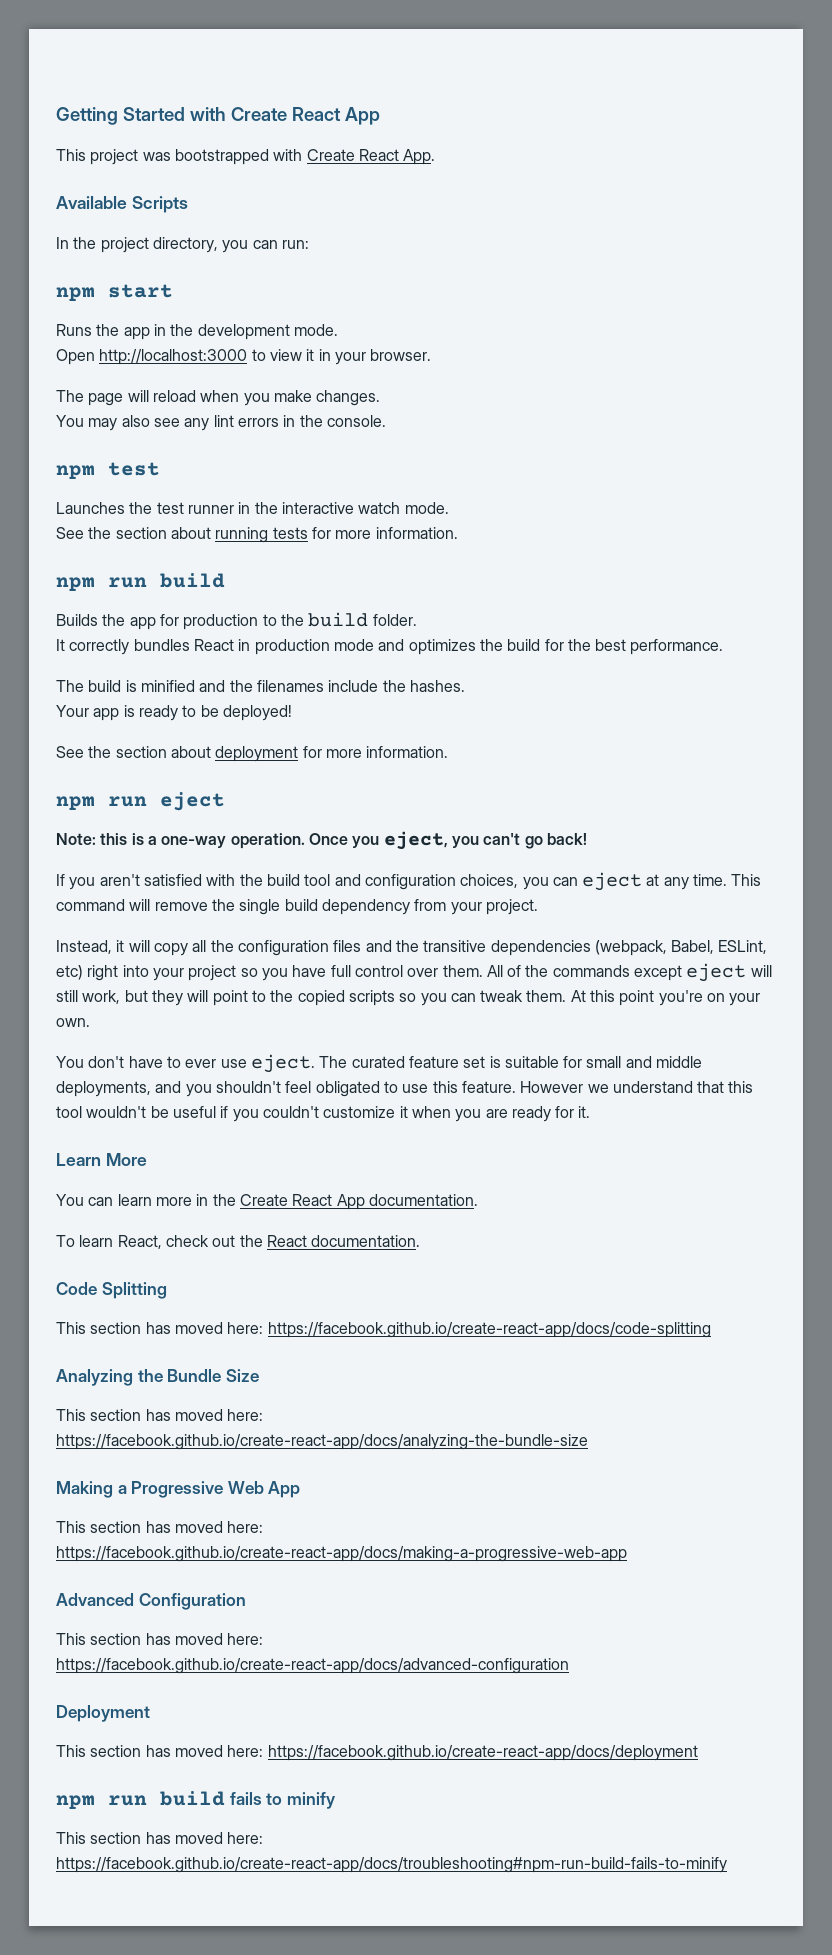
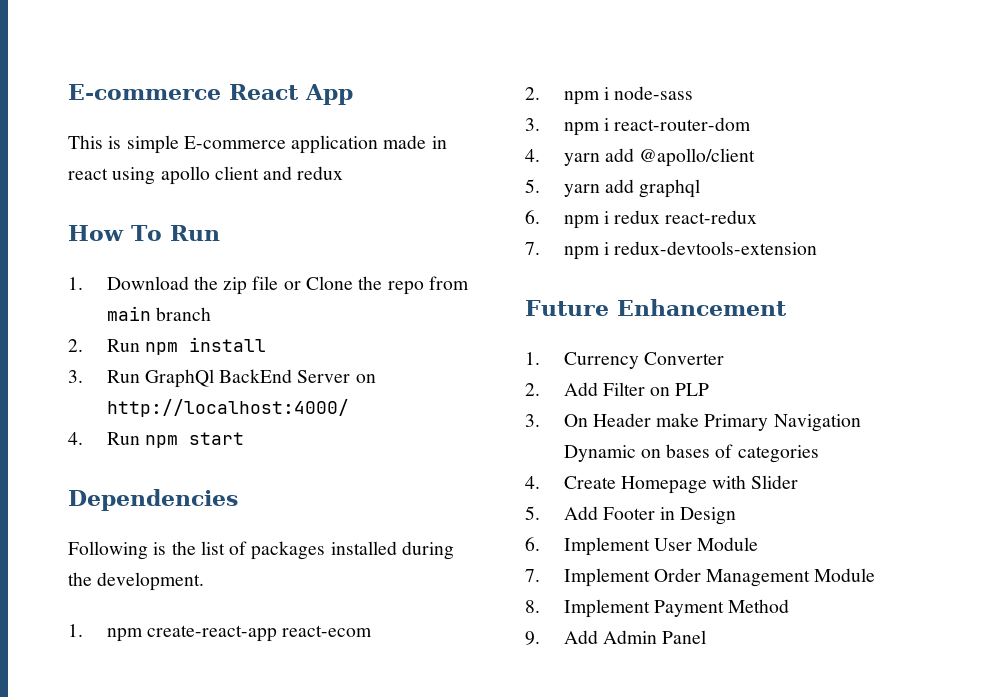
[56,107,287,125] Getting Started with Create -> [68,84,221,100] E-commerce
[90,149,436,165] [56,196,188,213] [56,237,309,253] [56,284,173,301] [56,324,338,340] [56,349,432,365] [56,390,381,406] [56,415,386,431] [56,462,160,479] [56,502,449,514] [56,527,458,543] [56,573,225,591] [56,612,417,630] [56,639,724,655] [56,680,465,692] [56,705,292,721] [56,746,449,762] [56,792,225,811] [56,831,587,850] [56,872,762,891] [56,899,538,915] [56,940,768,956] [56,963,772,982] [56,990,761,1006] [56,1018,90,1027] [56,1054,703,1073] [56,1081,754,1097] [56,1106,591,1122] [56,1153,147,1166] [56,1194,478,1210] [56,1235,421,1249] [56,1282,167,1299] [56,1322,711,1338] [56,1369,259,1386] [56,1409,264,1421] [56,1434,588,1450] [56,1481,301,1498] [56,1521,264,1533] [56,1546,627,1562] [56,1593,246,1610] [56,1633,264,1645] [56,1658,569,1674] [56,1705,150,1722] [56,1745,698,1761] [56,1791,336,1809] [56,1832,264,1844] [56,1857,727,1873] project was bootstrapped with Create React App. // Available Scripts // In the project directory, you can run: // npm start // Runs the app in the development mode. // Open http://localhost:3000 to view it in your browser. // The page will reload when you make changes. // You may also see any lint errors in the console. // npm test // Launches the test runner in the interactive watch mode. // See the section about running tests for more information. // npm run build // Builds the app for production to the build folder. // It correctly bundles React in production mode and optimizes the build for the best performance. // The build is minified and the filenames include the hashes. // Your app is ready to be deployed! // See the section about deployment for more information. // npm run eject // Note: this is a one-way operation. Once you eject, you can't go back! // If you aren't satisfied with the build tool and configuration choices, you can eject at any time. This command will remove the single build dependency from your project. // Instead, it will copy all the configuration files and the transitive dependencies (webpack, Babel, ESLint, etc) right into your project so you have full control over them. All of the commands except eject will still work, but they will point to the copied scripts so you can tweak them. At this point you're on your own. // You don't have to ever use eject. The curated feature set is suitable for small and middle deployments, and you shouldn't feel obligated to use this feature. However we understand that this tool wouldn't be useful if you couldn't customize it when you are ready for it. // Learn More // You can learn more in the Create React App documentation. // To learn React, check out the React documentation. // Code Splitting // This section has moved here: https://facebook.github.io/create-react-app/docs/code-splitting // Analyzing the Bundle Size // This section has moved here: https://facebook.github.io/create-react-app/docs/analyzing-the-bundle-size // Making a Progressive Web App // This section has moved here: https://facebook.github.io/create-react-app/docs/making-a-progressive-web-app // Advanced Configuration // This section has moved here: https://facebook.github.io/create-react-app/docs/advanced-configuration // Deployment // This section has moved here: https://facebook.github.io/create-react-app/docs/deployment // npm run build fails to minify // This section has moved here: https://facebook.github.io/create-react-app/docs/troubleshooting#npm-run-build-fails-to-minify -> [108,135,447,154] [68,166,344,185] [68,225,220,241] [68,276,469,295] [106,306,211,321] [68,337,266,355] [68,369,376,388] [106,399,349,417] [68,432,244,448] [68,489,238,511] [68,541,454,560] [68,572,205,591] [68,624,373,642] [525,86,694,105] [525,117,752,136] [525,148,756,167] [525,179,701,198] [525,210,758,229] [525,241,818,260] [525,299,787,316] [525,352,724,369] [525,382,710,396] [525,413,861,432] [563,444,819,463] [525,475,799,494] [525,506,737,525] [525,537,759,556] [525,568,876,587] [525,599,790,618] [525,630,707,645] is simple E-commerce application made in react using apollo client and redux // How To Run // 1. Download the zip file or Clone the repo from main branch // 2. Run npm install // 3. Run GraphQl BackEnd Server on http://localhost:4000/ // 4. Run npm start // Dependencies // Following is the list of packages installed during the development. // 1. npm create-react-app react-ecom // 2. npm i node-sass // 3. npm i react-router-dom // 4. yarn add @apollo/client // 5. yarn add graphql // 6. npm i redux react-redux // 7. npm i redux-devtools-extension // Future Enhancement // 1. Currency Converter // 2. Add Filter on PLP // 3. On Header make Primary Navigation Dynamic on bases of categories // 4. Create Homepage with Slider // 5. Add Footer in Design // 6. Implement User Module // 7. Implement Order Management Module // 8. Implement Payment Method // 9. Add Admin Panel

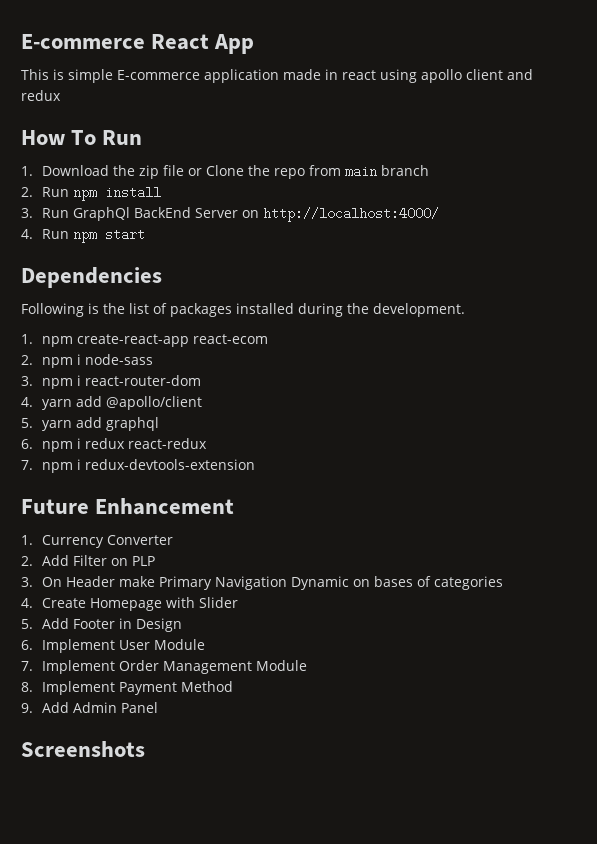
(707, 637) none -> [21,741,145,757] // Screenshots

